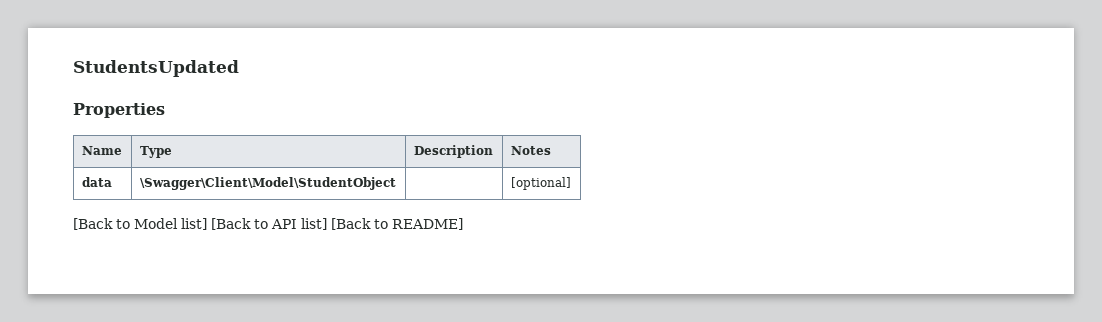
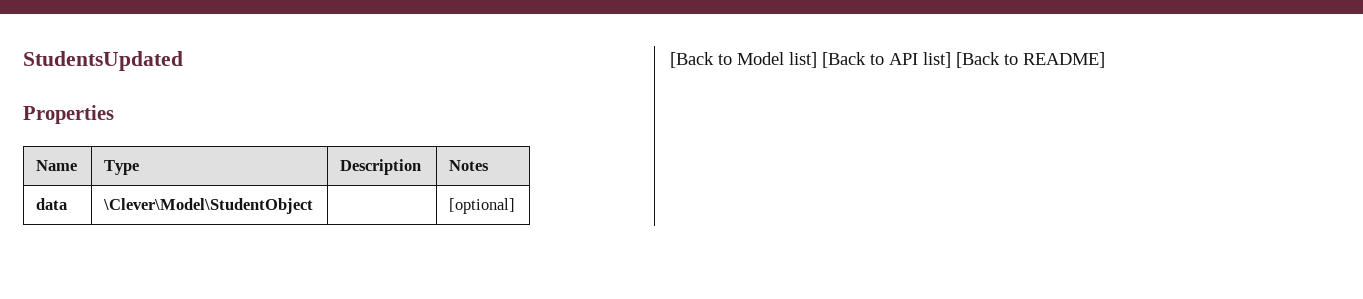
[139,177,396,190] \Swagger\Client\Model\StudentObject -> [103,198,314,214] \Clever\Model\StudentObject

